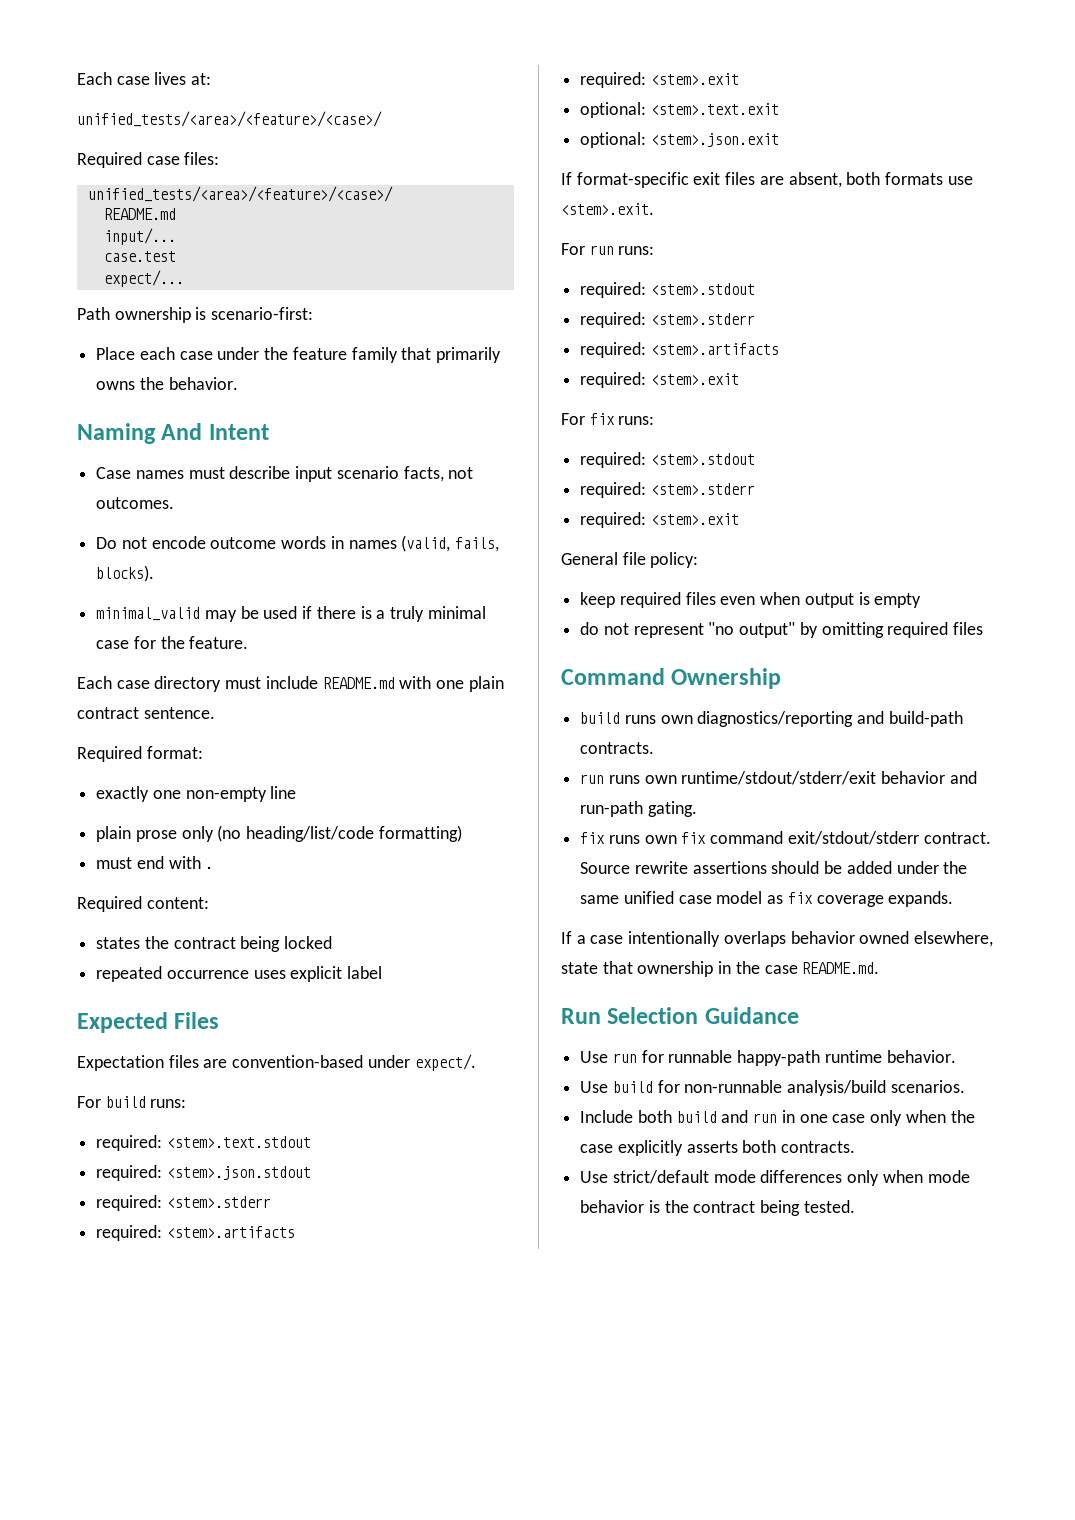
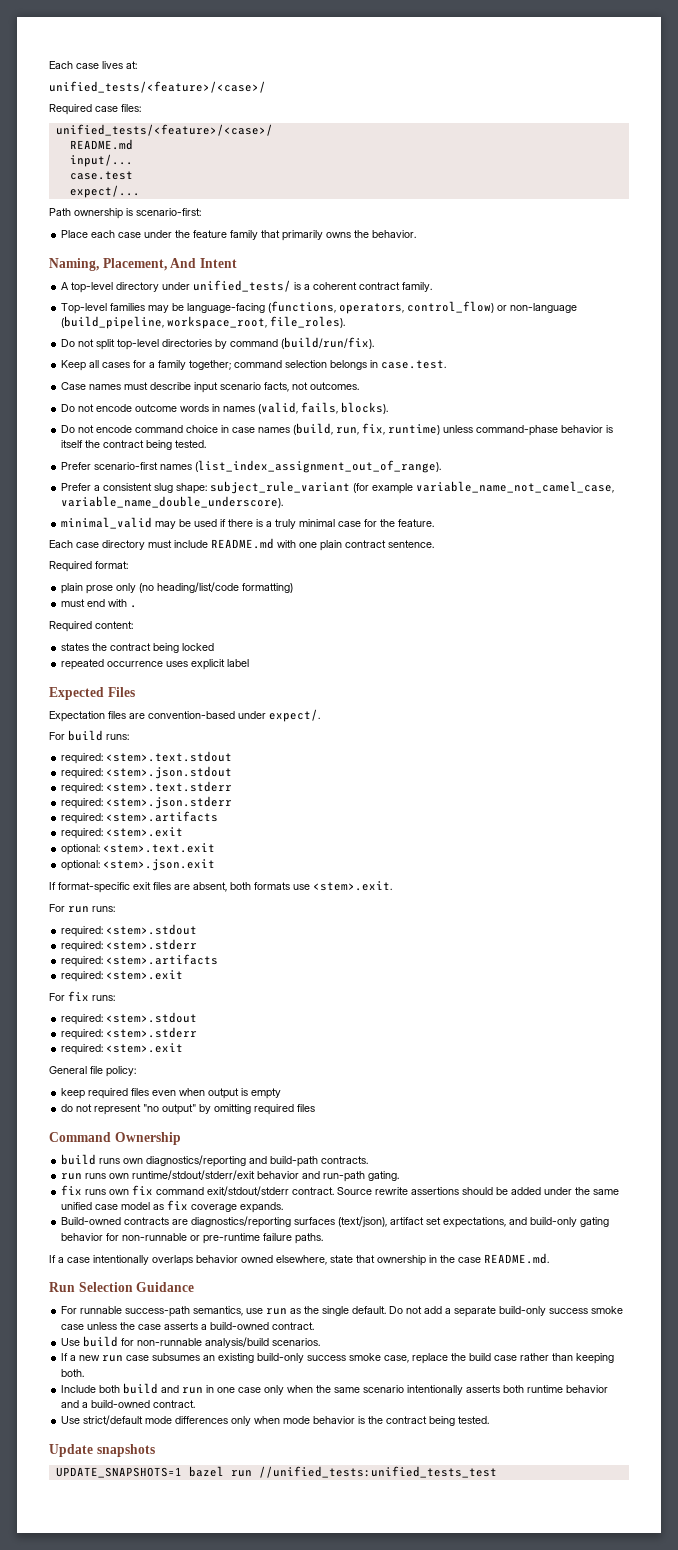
[77,111,382,127] unified_tests/<area>/<feature>/<case>/ -> [49,81,266,93] unified_tests/<feature>/<case>/
[87,186,393,202] unified_tests/<area>/<feature>/<case>/ -> [55,124,273,136] unified_tests/<feature>/<case>/
[77,423,156,444] Naming -> [49,258,167,271] Naming, Placement,
(269, 432) none -> [61,280,433,293] [61,301,578,314] [61,316,346,329] [61,337,375,350] [61,360,447,371] // A top-level directory under unified_tests/ is a coherent contract family. // Top-level families may be language-facing (functions, operators, control_flow) or non-language (build_pipeline, workspace_root, file_roles). // Do not split top-level directories by command (build/run/fix). // Keep all cases for a family together; command selection belongs in case.test.
(155, 573) none -> [61,423,614,436] [61,440,207,450] [61,460,442,473] [61,481,615,494] [61,496,284,508] // Do not encode command choice in case names (build, run, fix, runtime) unless command-phase behavior is itself the contract being tested. // Prefer scenario-first names (list_index_assignment_out_of_range). // Prefer a consistent slug shape: subject_rule_variant (for example variable_name_not_camel_case, variable_name_double_underscore).
[96,786,297,802] // exactly one non-empty line -> (128, 565) none
[166,1196,271,1208] <stem>.stderr -> [106,781,233,792] [61,796,233,809] <stem>.text.stderr // required: <stem>.json.stderr
(954, 899) none -> [61,1216,610,1228] [61,1233,324,1244] // Build-owned contracts are diagnostics/reporting surfaces (text/json), artifact set expectations, and build-only gating behavior for non-runnable or pre-runtime failure paths.
[580,1050,956,1066] Use run for runnable happy-path runtime behavior. -> [61,1306,624,1317] [61,1322,315,1330] For runnable success-path semantics, use run as the single default. Do not add a separate build-only success smoke case unless the case asserts a build-owned contract.
(965, 1086) none -> [61,1353,615,1364] [61,1369,85,1377] // If a new run case subsumes an existing build-only success smoke case, replace the build case rather than keeping both.
[580,1140,856,1156] case explicitly asserts both contracts. -> [334,1385,609,1395] [61,1400,196,1408] same scenario intentionally asserts both runtime behavior and a build-owned contract.
(855, 1206) none -> [49,1444,155,1457] [55,1466,497,1478] // Update snapshots // UPDATE_SNAPSHOTS=1 bazel run //unified_tests:unified_tests_test

